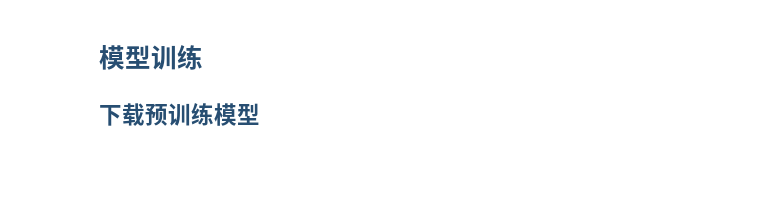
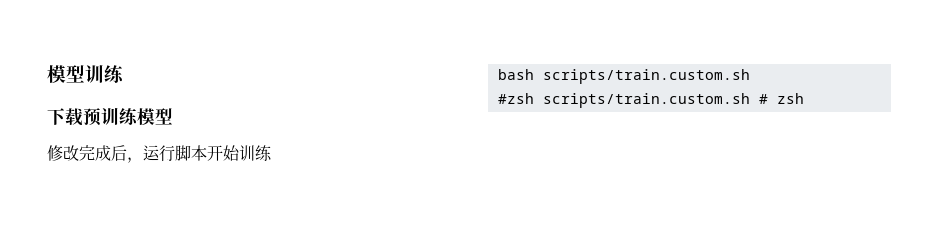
(260, 114) none -> [47,145,272,163] [497,69,750,84] [497,93,804,108] // 修改完成后，运行脚本开始训练 // bash scripts/train.custom.sh // #zsh scripts/train.custom.sh # zsh

